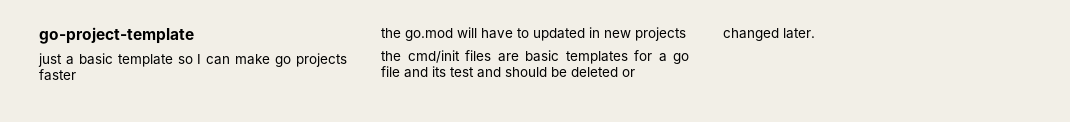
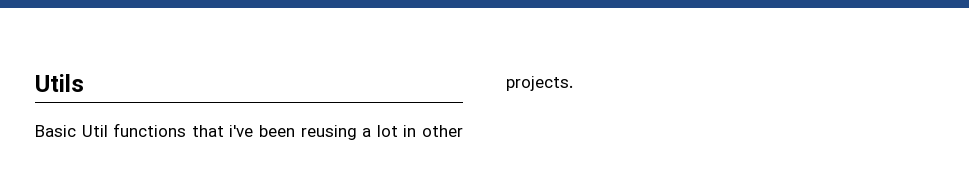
[39,27,194,44] [38,53,347,67] [39,69,76,81] [381,27,686,41] [381,50,689,64] [381,66,635,78] [723,28,815,41] go-project-template // just a basic template so I can make go projects faster // the go.mod will have to updated in new projects // the cmd/init files are basic templates for a go file and its test and should be deleted or changed later. -> [35,74,84,92] [35,123,464,140] [506,76,573,91] Utils // Basic Util functions that i've been reusing a lot in other projects.

